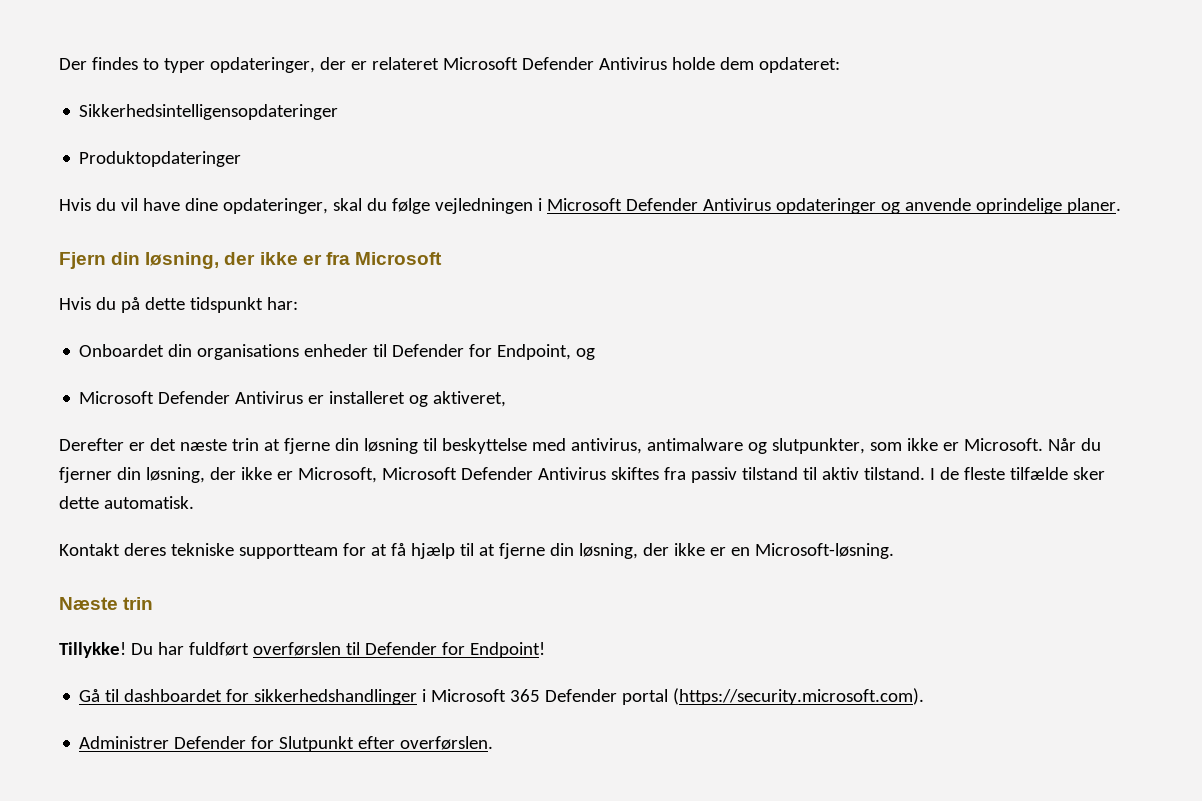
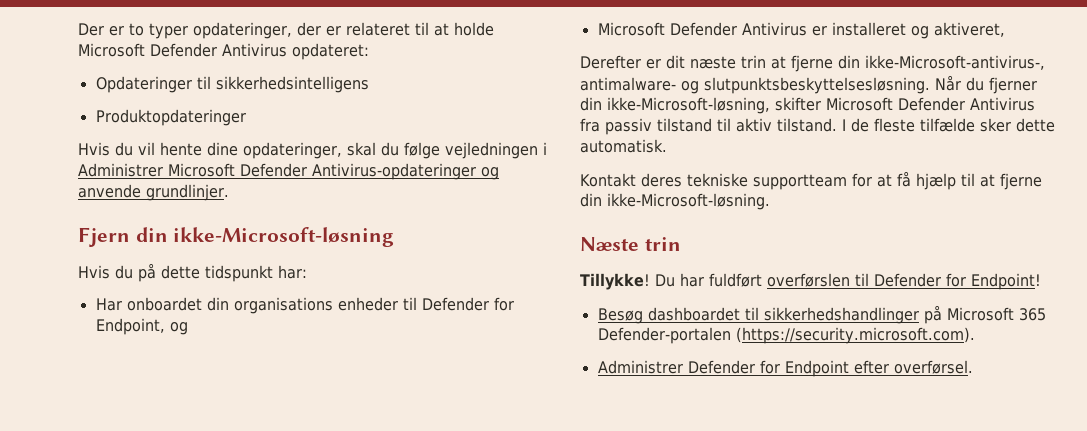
[91,57,138,70] findes -> [109,26,124,36] er
[442,57,754,70] Microsoft Defender Antivirus holde dem -> [415,22,494,36] [78,43,287,57] til at holde Microsoft Defender Antivirus
[79,104,339,120] Sikkerhedsintelligensopdateringer -> [95,76,369,93] Opdateringer til sikkerhedsintelligens
[142,198,180,211] have -> [160,142,202,156] hente
[546,198,1121,214] [59,252,442,269] Microsoft Defender Antivirus opdateringer og anvende oprindelige planer. // Fjern din løsning, der ikke er fra Microsoft -> [78,163,499,180] [78,184,229,201] [78,227,395,247] Administrer Microsoft Defender Antivirus-opdateringer og anvende grundlinjer. // Fjern din ikke-Microsoft-løsning
[79,344,165,357] Onboardet -> [95,297,202,311] Har onboardet
[149,438,176,451] det -> [666,55,685,69] dit
[363,438,1101,454] [59,467,659,483] løsning til beskyttelse med antivirus, antimalware og slutpunkter, som ikke er Microsoft. Når du fjerner din løsning, der ikke er Microsoft, Microsoft Defender Antivirus skiftes -> [865,55,1045,70] [580,75,1037,94] [580,97,1035,114] ikke-Microsoft-antivirus-, antimalware- og slutpunktsbeskyttelsesløsning. Når du fjerner din ikke-Microsoft-løsning, skifter Microsoft Defender Antivirus
[578,543,894,559] løsning, der ikke er en Microsoft-løsning. -> [607,193,770,210] ikke-Microsoft-løsning.
[79,689,669,705] Gå til dashboardet for sikkerhedshandlinger i Microsoft 365 Defender portal -> [597,305,1046,324] [597,327,731,344] Besøg dashboardet til sikkerhedshandlinger på Microsoft 365 Defender-portalen
[279,736,494,752] Slutpunkt efter overførslen. -> [784,360,973,377] Endpoint efter overførsel.

